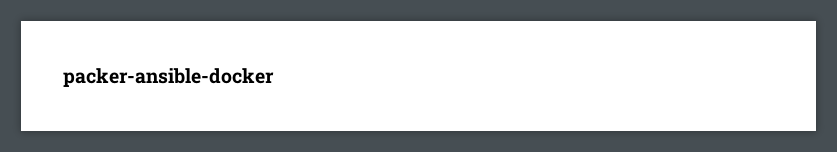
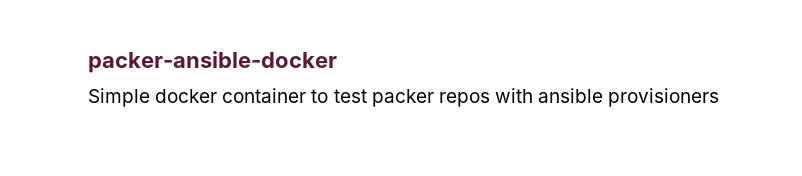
(274, 77) none -> [88,88,720,107] // Simple docker container to test packer repos with ansible provisioners

